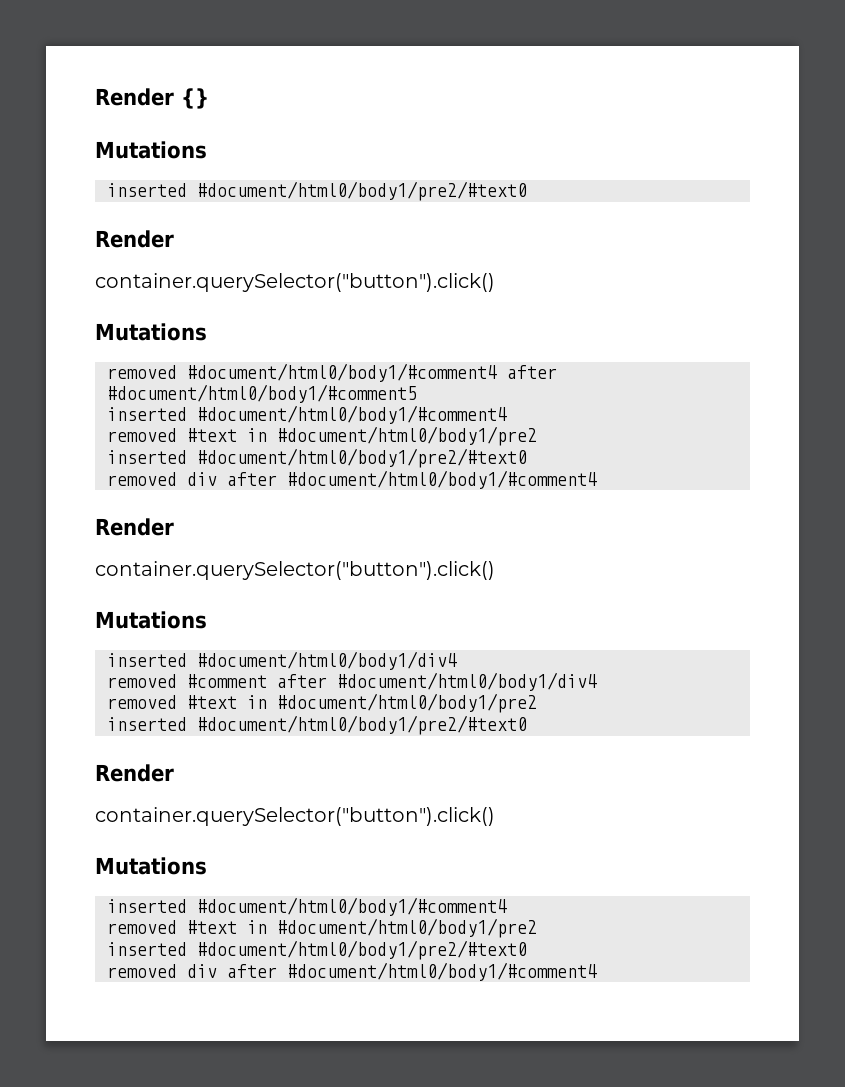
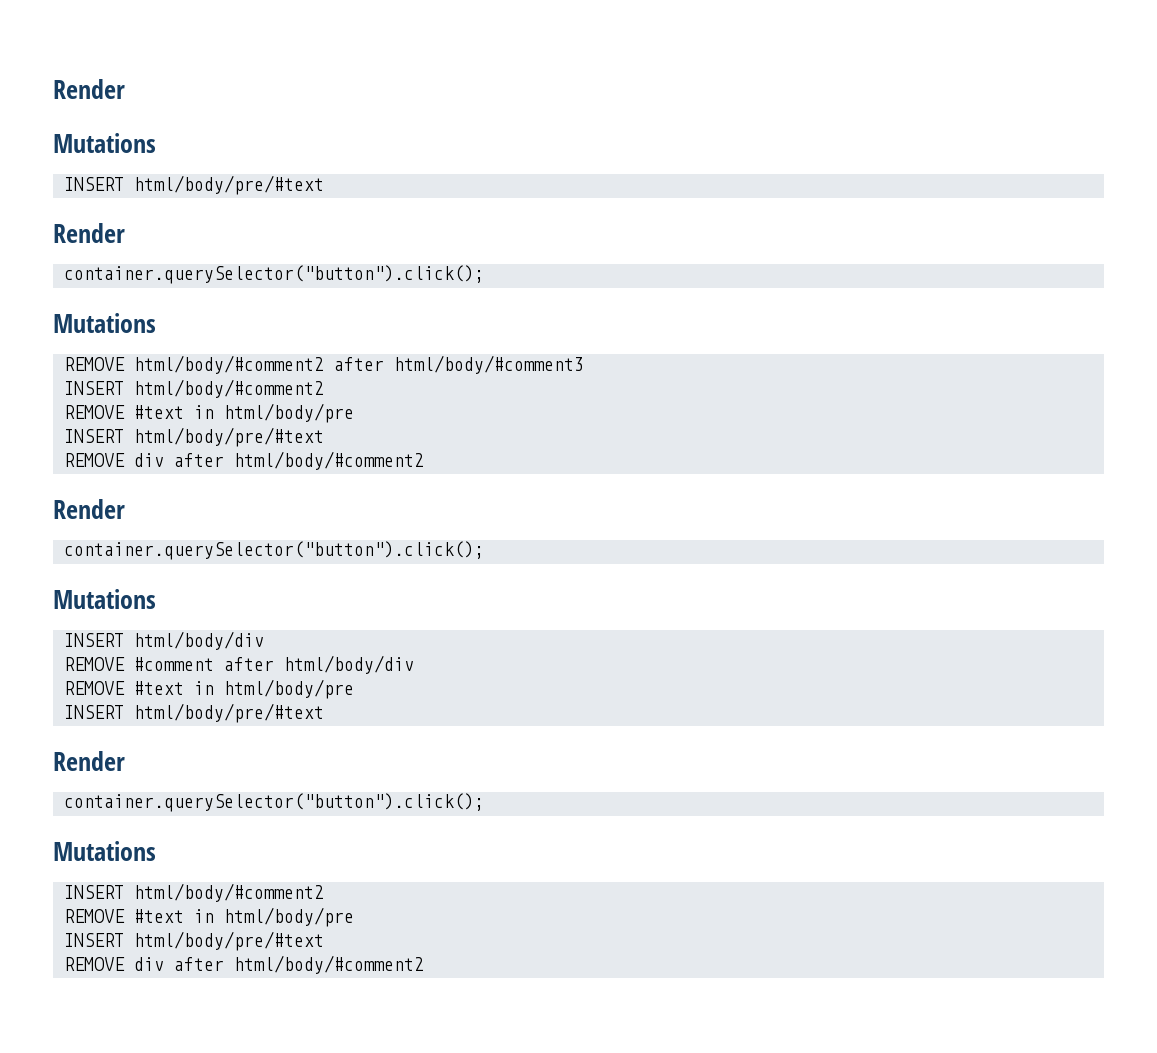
[95,88,209,109] [95,141,207,159] [107,181,527,201] [95,230,174,248] [95,273,495,292] [95,323,207,341] [107,363,557,382] [107,384,417,403] [107,405,507,424] [107,426,537,446] [107,448,527,468] [107,470,597,489] [95,518,174,536] [95,561,495,580] [95,611,207,629] [107,651,457,670] [107,672,597,691] [107,693,537,713] [107,715,527,735] [95,764,174,782] [95,807,495,826] [95,857,207,875] [107,897,507,916] [107,918,537,938] [107,940,527,960] [107,962,597,981] Render {} // Mutations // inserted #document/html0/body1/pre2/#text0 // Render // container.querySelector("button").click() // Mutations // removed #document/html0/body1/#comment4 after #document/html0/body1/#comment5 // inserted #document/html0/body1/#comment4 // removed #text in #document/html0/body1/pre2 // inserted #document/html0/body1/pre2/#text0 // removed div after #document/html0/body1/#comment4 // Render // container.querySelector("button").click() // Mutations // inserted #document/html0/body1/div4 // removed #comment after #document/html0/body1/div4 // removed #text in #document/html0/body1/pre2 // inserted #document/html0/body1/pre2/#text0 // Render // container.querySelector("button").click() // Mutations // inserted #document/html0/body1/#comment4 // removed #text in #document/html0/body1/pre2 // inserted #document/html0/body1/pre2/#text0 // removed div after #document/html0/body1/#comment4 -> [53,79,125,99] [53,133,156,153] [64,175,325,195] [53,223,125,243] [64,265,485,284] [53,313,156,333] [64,355,585,374] [64,379,325,398] [64,403,355,423] [64,427,325,447] [64,451,425,470] [53,499,125,519] [64,541,485,560] [53,589,156,609] [64,631,265,650] [64,655,415,674] [64,679,355,699] [64,703,325,723] [53,751,125,771] [64,793,485,812] [53,841,156,861] [64,883,325,902] [64,907,355,927] [64,931,325,951] [64,955,425,974] Render // Mutations // INSERT html/body/pre/#text // Render // container.querySelector("button").click(); // Mutations // REMOVE html/body/#comment2 after html/body/#comment3 // INSERT html/body/#comment2 // REMOVE #text in html/body/pre // INSERT html/body/pre/#text // REMOVE div after html/body/#comment2 // Render // container.querySelector("button").click(); // Mutations // INSERT html/body/div // REMOVE #comment after html/body/div // REMOVE #text in html/body/pre // INSERT html/body/pre/#text // Render // container.querySelector("button").click(); // Mutations // INSERT html/body/#comment2 // REMOVE #text in html/body/pre // INSERT html/body/pre/#text // REMOVE div after html/body/#comment2

